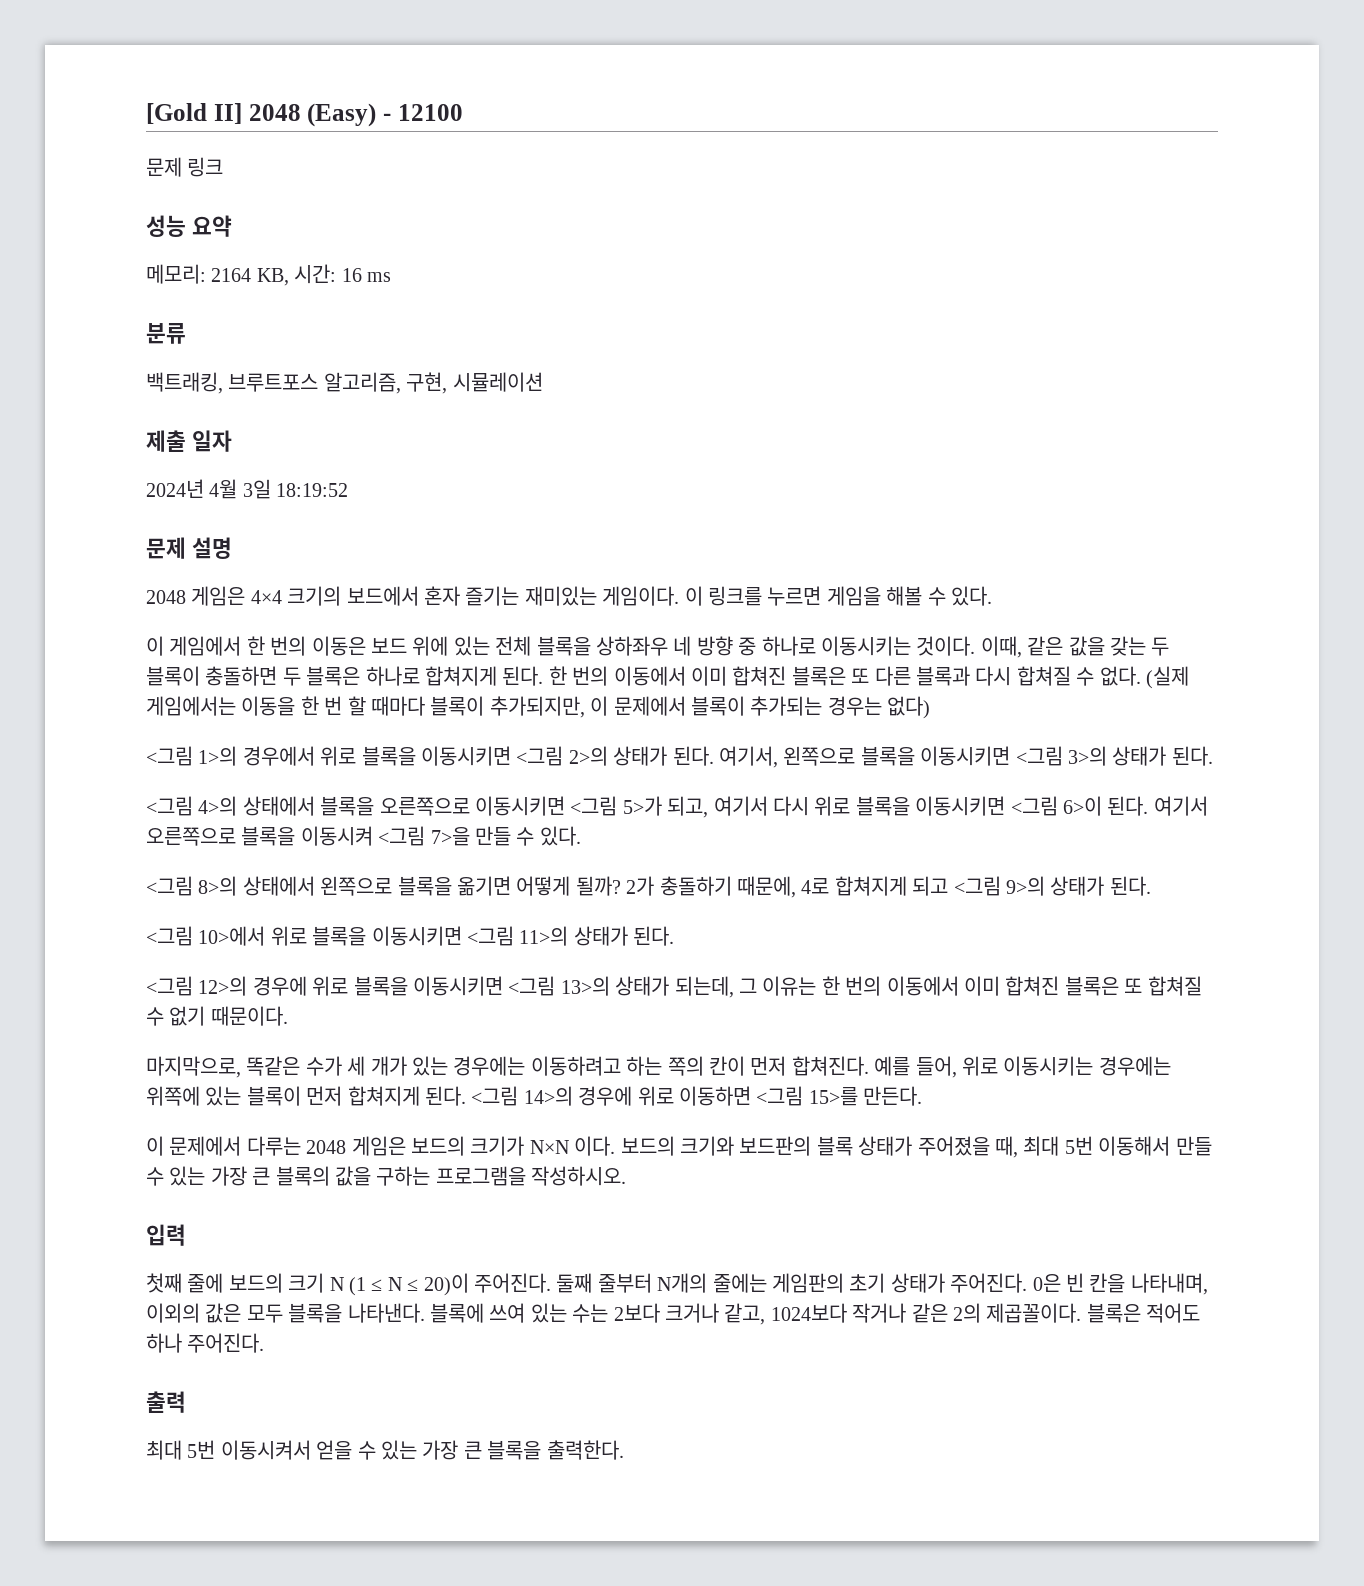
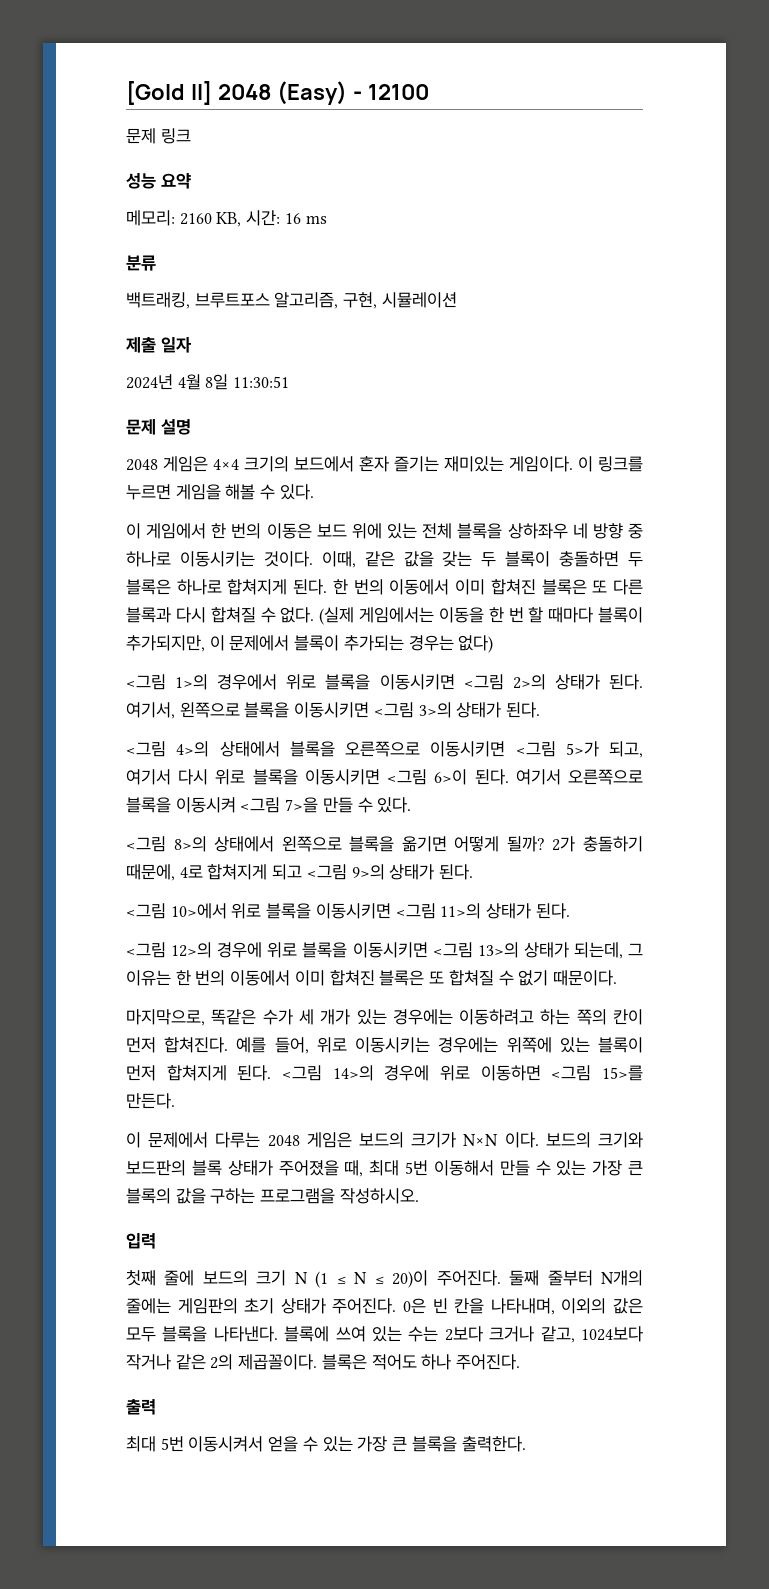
[211,268,252,282] 2164 -> [179,213,212,225] 2160
[242,479,349,499] 3일 18:19:52 -> [205,374,290,390] 8일 11:30:51

